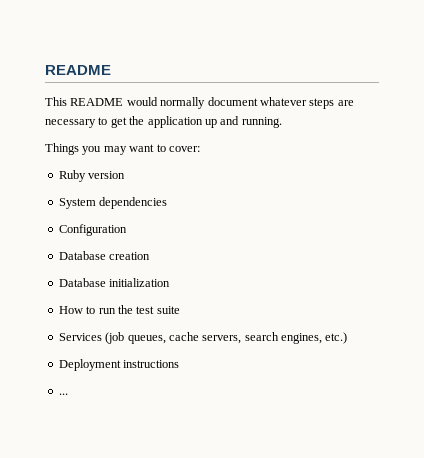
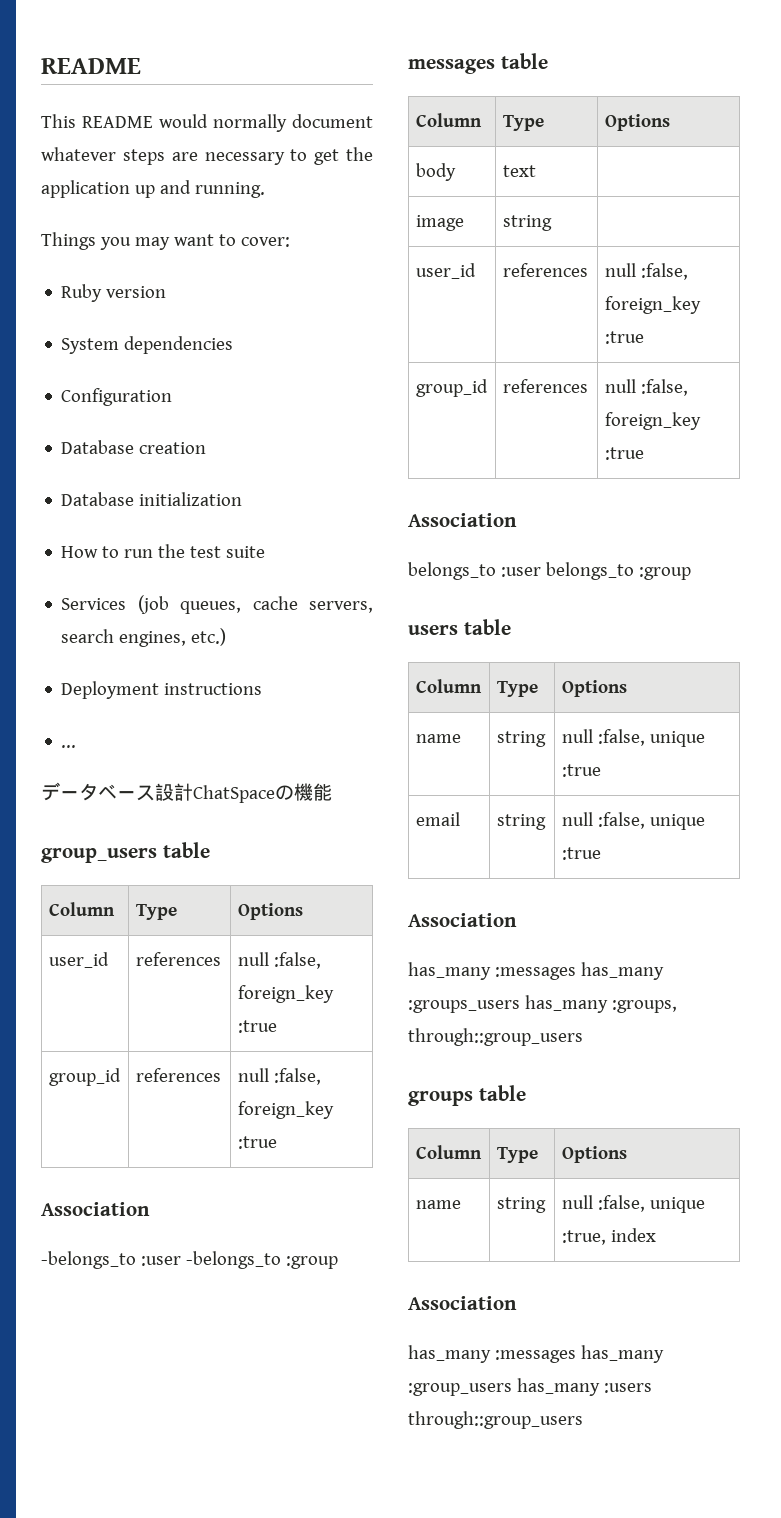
(68, 394) none -> [41,782,332,803] [41,842,210,863] [48,902,115,916] [135,904,177,920] [237,903,303,920] [48,952,109,968] [135,952,221,966] [237,952,321,969] [237,985,334,1003] [237,1020,277,1033] [48,1068,121,1086] [135,1068,221,1082] [237,1068,321,1085] [237,1101,334,1119] [237,1136,277,1149] [41,1202,150,1216] [41,1251,338,1269] [408,53,548,74] [415,113,482,127] [502,115,544,131] [604,114,670,131] [415,163,456,181] [502,165,536,177] [415,215,464,231] [502,215,552,231] [415,263,476,279] [502,263,588,277] [604,263,688,280] [604,296,701,314] [604,331,644,344] [415,379,488,397] [502,379,588,393] [604,379,688,396] [604,412,701,430] [604,447,644,460] [408,513,517,527] [408,562,691,580] [408,619,511,635] [415,679,482,693] [496,681,538,697] [561,680,627,697] [415,734,461,743] [496,731,546,747] [561,729,705,747] [561,764,601,777] [415,812,460,826] [496,814,546,830] [561,812,705,830] [561,847,601,860] [408,913,517,927] [408,962,664,980] [408,995,677,1013] [408,1028,583,1046] [408,1085,526,1106] [415,1145,482,1159] [496,1147,538,1163] [561,1146,627,1163] [415,1200,461,1209] [496,1197,546,1213] [561,1195,705,1213] [561,1228,656,1245] [408,1296,517,1310] [408,1345,664,1363] [408,1378,652,1396] [408,1411,583,1429] // データベース設計ChatSpaceの機能 // group_users table // Column | Type | Options // user_id | references | null :false, foreign_key :true // group_id | references | null :false, foreign_key :true // Association // -belongs_to :user -belongs_to :group // messages table // Column | Type | Options // body | text | // image | string | // user_id | references | null :false, foreign_key :true // group_id | references | null :false, foreign_key :true // Association // belongs_to :user belongs_to :group // users table // Column | Type | Options // name | string | null :false, unique :true // email | string | null :false, unique :true // Association // has_many :messages has_many :groups_users has_many :groups, through::group_users // groups table // Column | Type | Options // name | string | null :false, unique :true, index // Association // has_many :messages has_many :group_users has_many :users through::group_users

